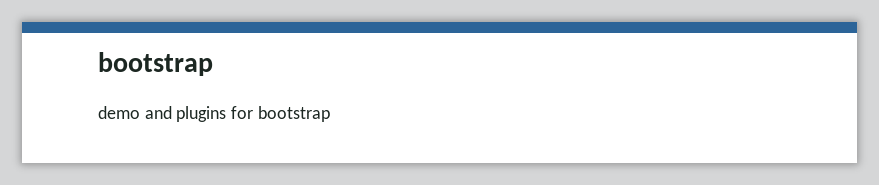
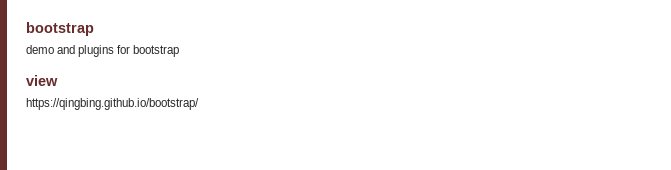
(330, 114) none -> [26,75,58,86] [26,98,199,110] // view // https://qingbing.github.io/bootstrap/

